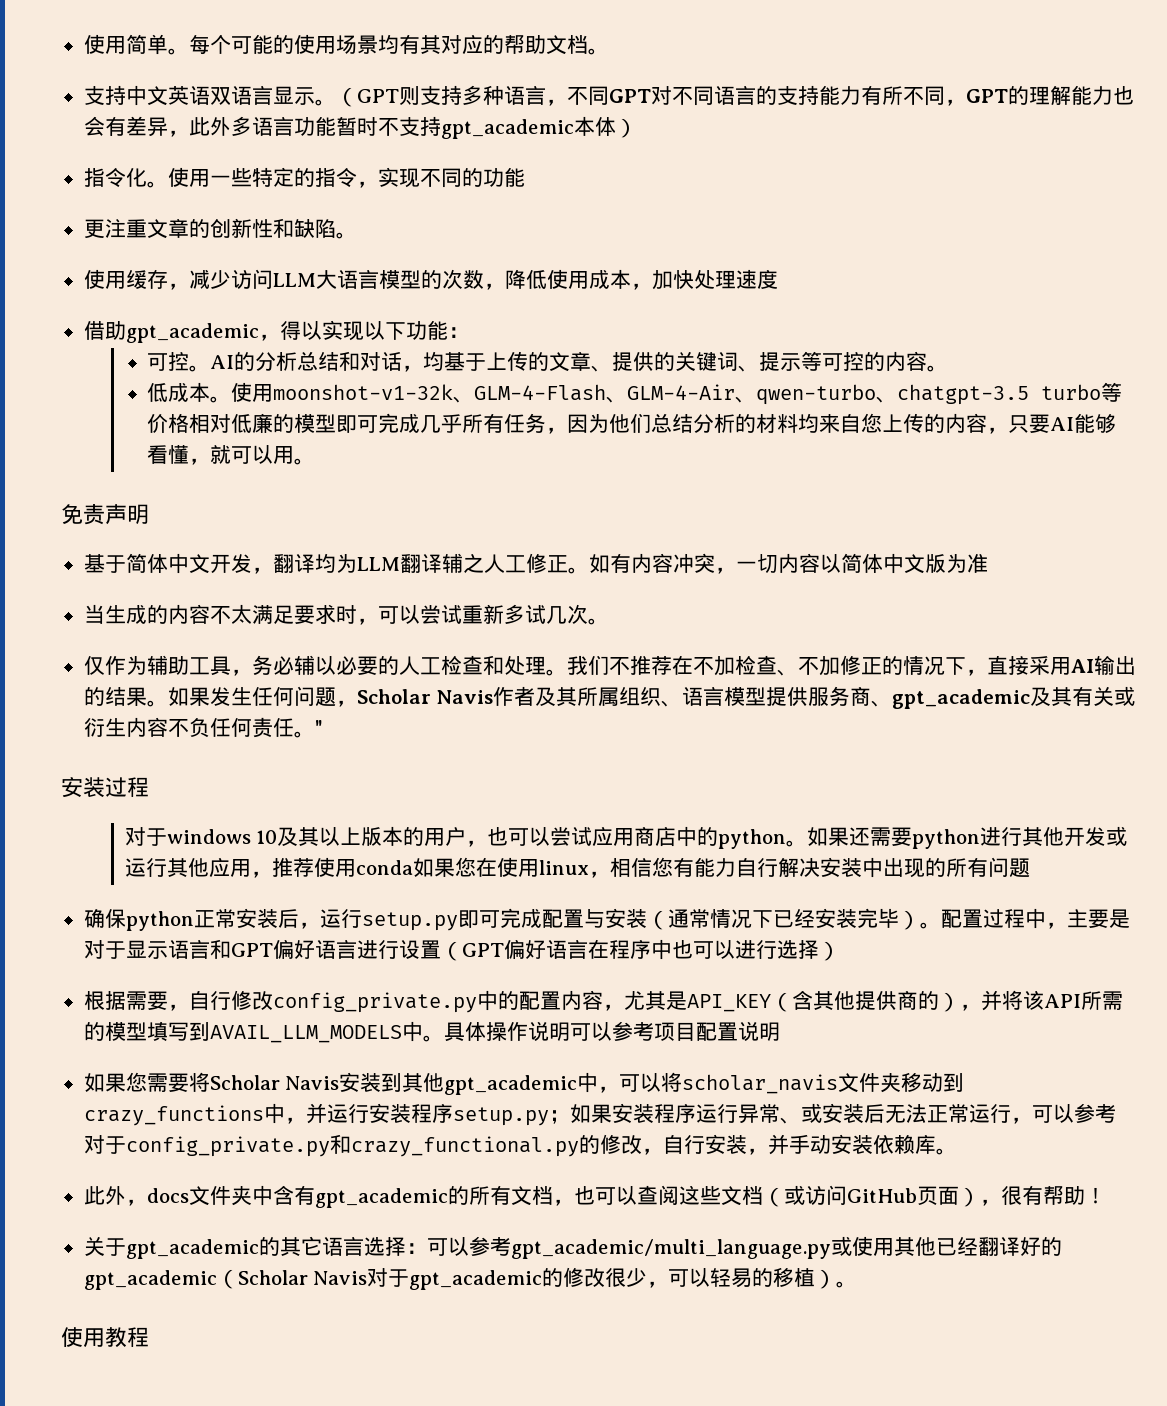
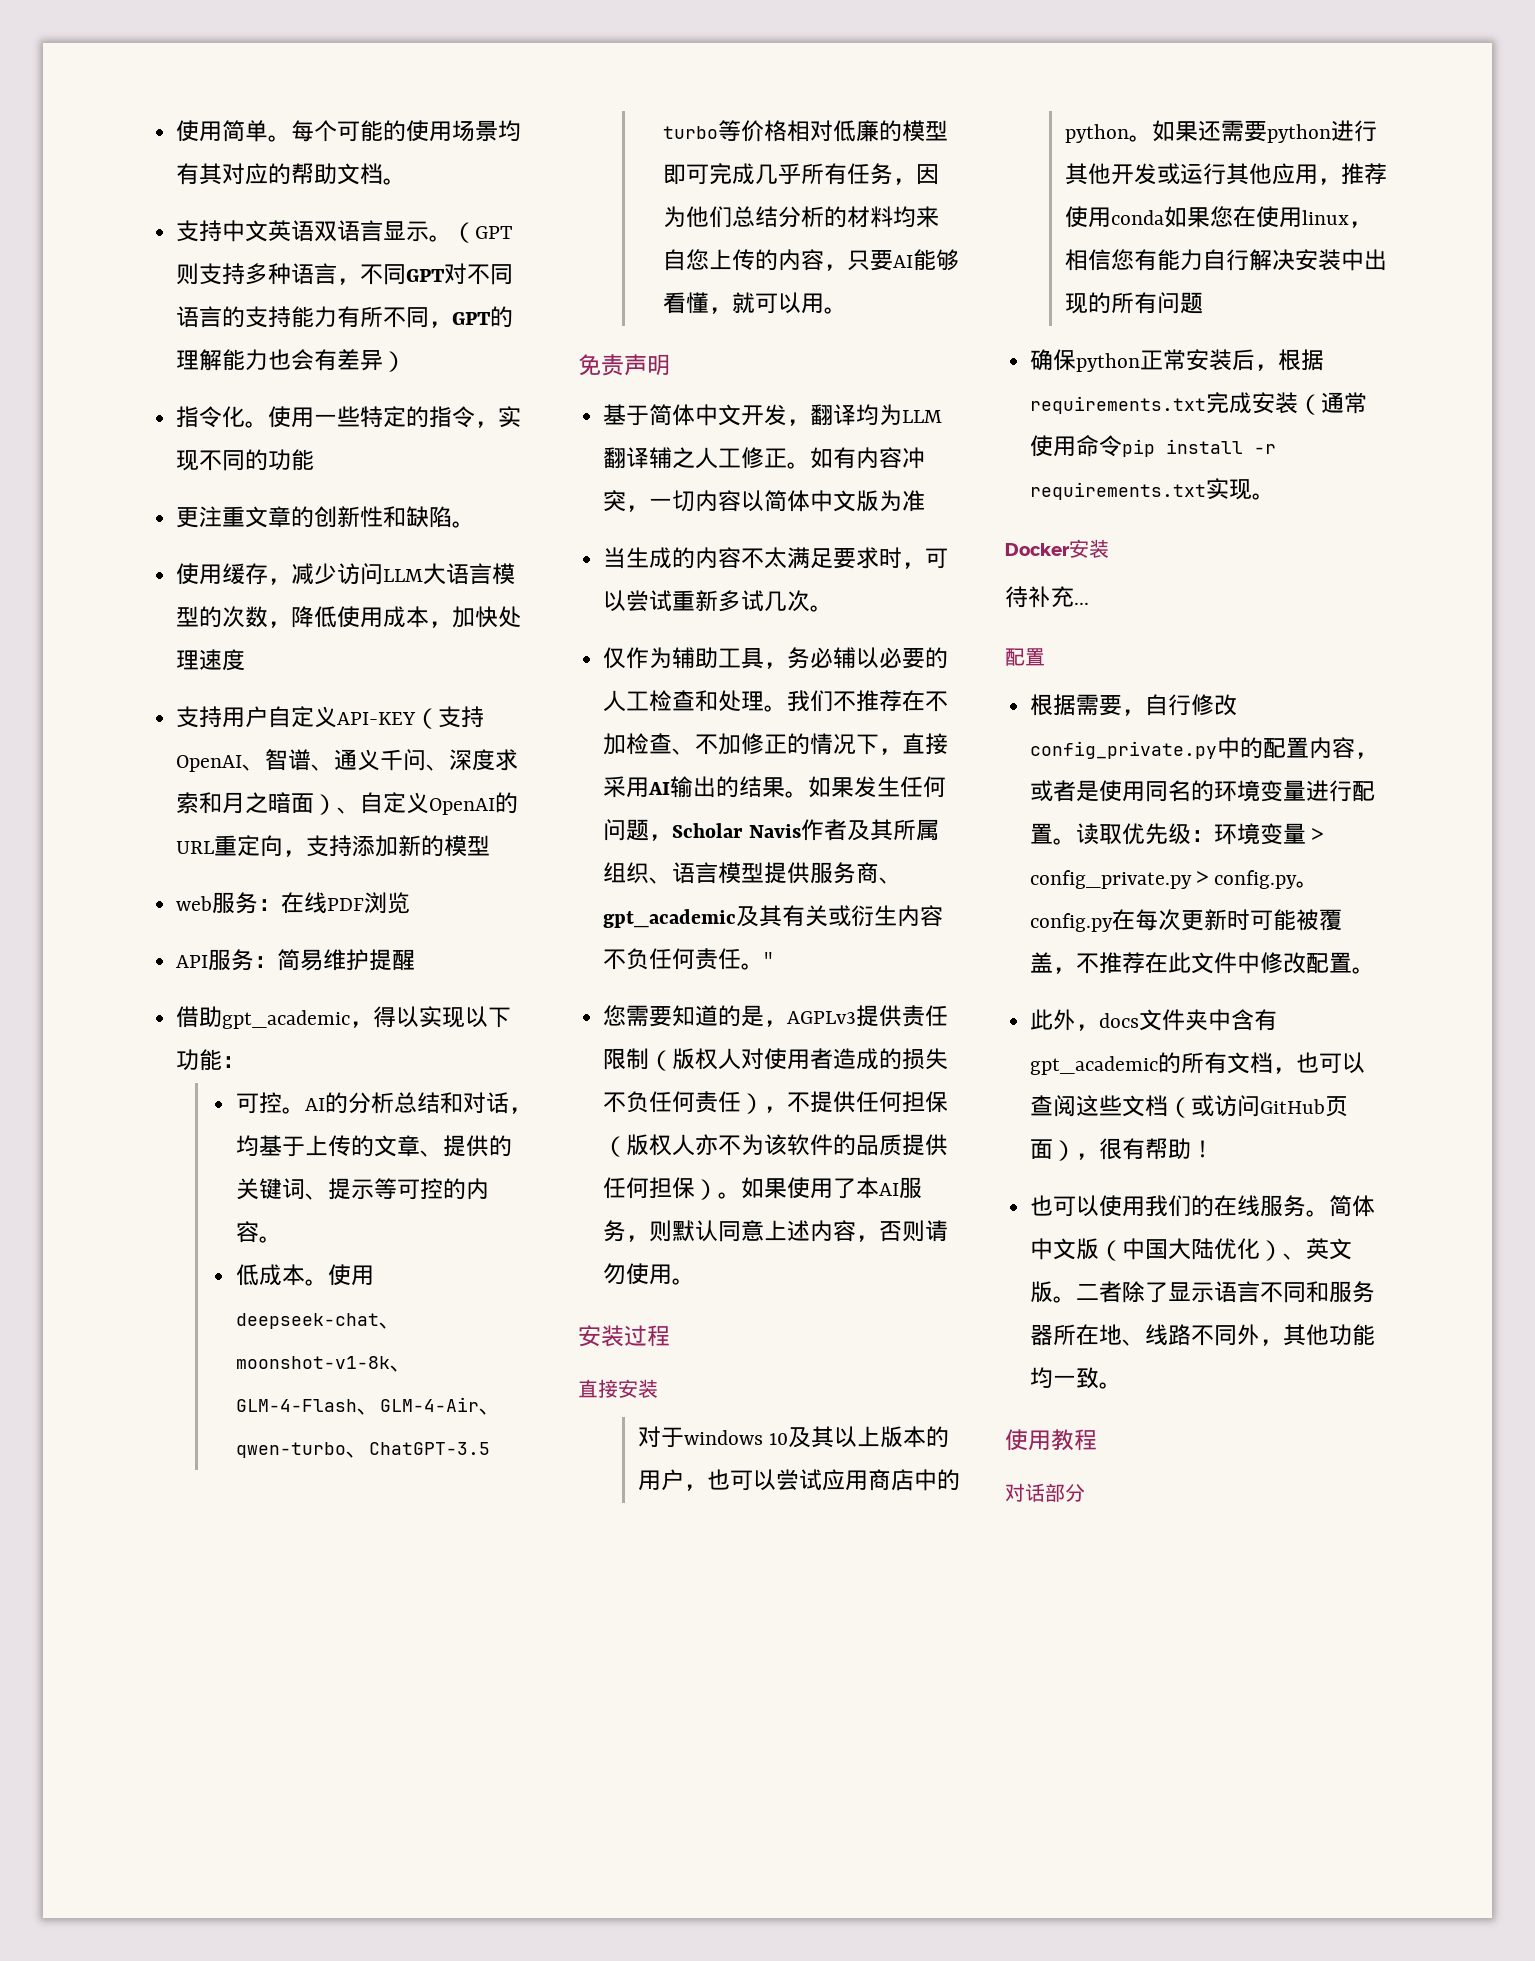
[167,116,616,139] ，此外多语言功能暂时不支持gpt_academic本体 -> (384, 360) none
(778, 279) none -> [176,706,485,729] [176,749,519,772] [176,792,519,815] [176,835,491,857] [176,892,411,914] [176,949,416,971] // 支持用户自定义API-KEY（支持OpenAI、智谱、通义千问、深度求索和月之暗面）、自定义OpenAI的URL重定向，支持添加新的模型 // web服务：在线PDF浏览 // API服务：简易维护提醒
[273,384,454,400] moonshot-v1-32k -> [235,1313,402,1329] [235,1356,390,1369] deepseek-chat、moonshot-v1-8k
[897,384,1030,405] chatgpt-3.5 -> [368,1442,490,1455] ChatGPT-3.5
(323, 727) none -> [603,1005,949,1027] [603,1048,949,1071] [603,1091,949,1114] [603,1134,949,1157] [603,1177,923,1200] [603,1220,949,1242] [603,1263,696,1285] // 您需要知道的是，AGPLv3提供责任限制（版权人对使用者造成的损失不负任何责任），不提供任何担保（版权人亦不为该软件的品质提供任何担保）。如果使用了本AI服务，则默认同意上述内容，否则请勿使用。
(149, 787) none -> [578,1379,658,1398] // 直接安装
[319,908,1130,931] [83,939,840,961] 运行setup.py即可完成配置与安装（通常情况下已经安装完毕）。配置过程中，主要是对于显示语言和GPT偏好语言进行设置（GPT偏好语言在程序中也可以进行选择） -> [1278,349,1325,371] [1030,392,1368,415] [1030,435,1277,457] [1030,478,1276,500] [1005,539,1109,558] [1005,586,1089,608] [1005,648,1045,666] 根据requirements.txt完成安装（通常使用命令pip install -r requirements.txt实现。 // Docker安装 // 待补充... // 配置
[623,990,1123,1012] [83,1021,780,1043] [83,1072,965,1095] [83,1103,1116,1126] [83,1134,936,1157] 尤其是API_KEY（含其他提供商的），并将该API所需的模型填写到AVAIL_LLM_MODELS中。具体操作说明可以参考项目配置说明 // 如果您需要将Scholar Navis安装到其他gpt_academic中，可以将scholar_navis文件夹移动到crazy_functions中，并运行安装程序setup.py；如果安装程序运行异常、或安装后无法正常运行，可以参考对于config_private.py和crazy_functional.py的修改，自行安装，并手动安装依赖库 -> [1030,780,1376,802] [1030,823,1330,845] [1030,870,1320,889] [1030,909,1343,932] [1030,952,1353,974] 或者是使用同名的环境变量进行配置。读取优先级：环境变量＞config_private.py＞config.py。config.py在每次更新时可能被覆盖，不推荐在此文件中修改配置
[83,1236,1062,1259] [83,1267,837,1290] 关于gpt_academic的其它语言选择：可以参考gpt_academic/multi_language.py或使用其他已经翻译好的gpt_academic（Scholar Navis对于gpt_academic的修改很少，可以轻易的移植） -> [1030,1195,1376,1217] [1030,1238,1353,1261] [1030,1281,1376,1303] [1030,1324,1376,1346] [1030,1367,1100,1389] 也可以使用我们的在线服务。简体中文版（中国大陆优化）、英文版。二者除了显示语言不同和服务器所在地、线路不同外，其他功能均一致
(149, 1337) none -> [1005,1483,1085,1502] // 对话部分

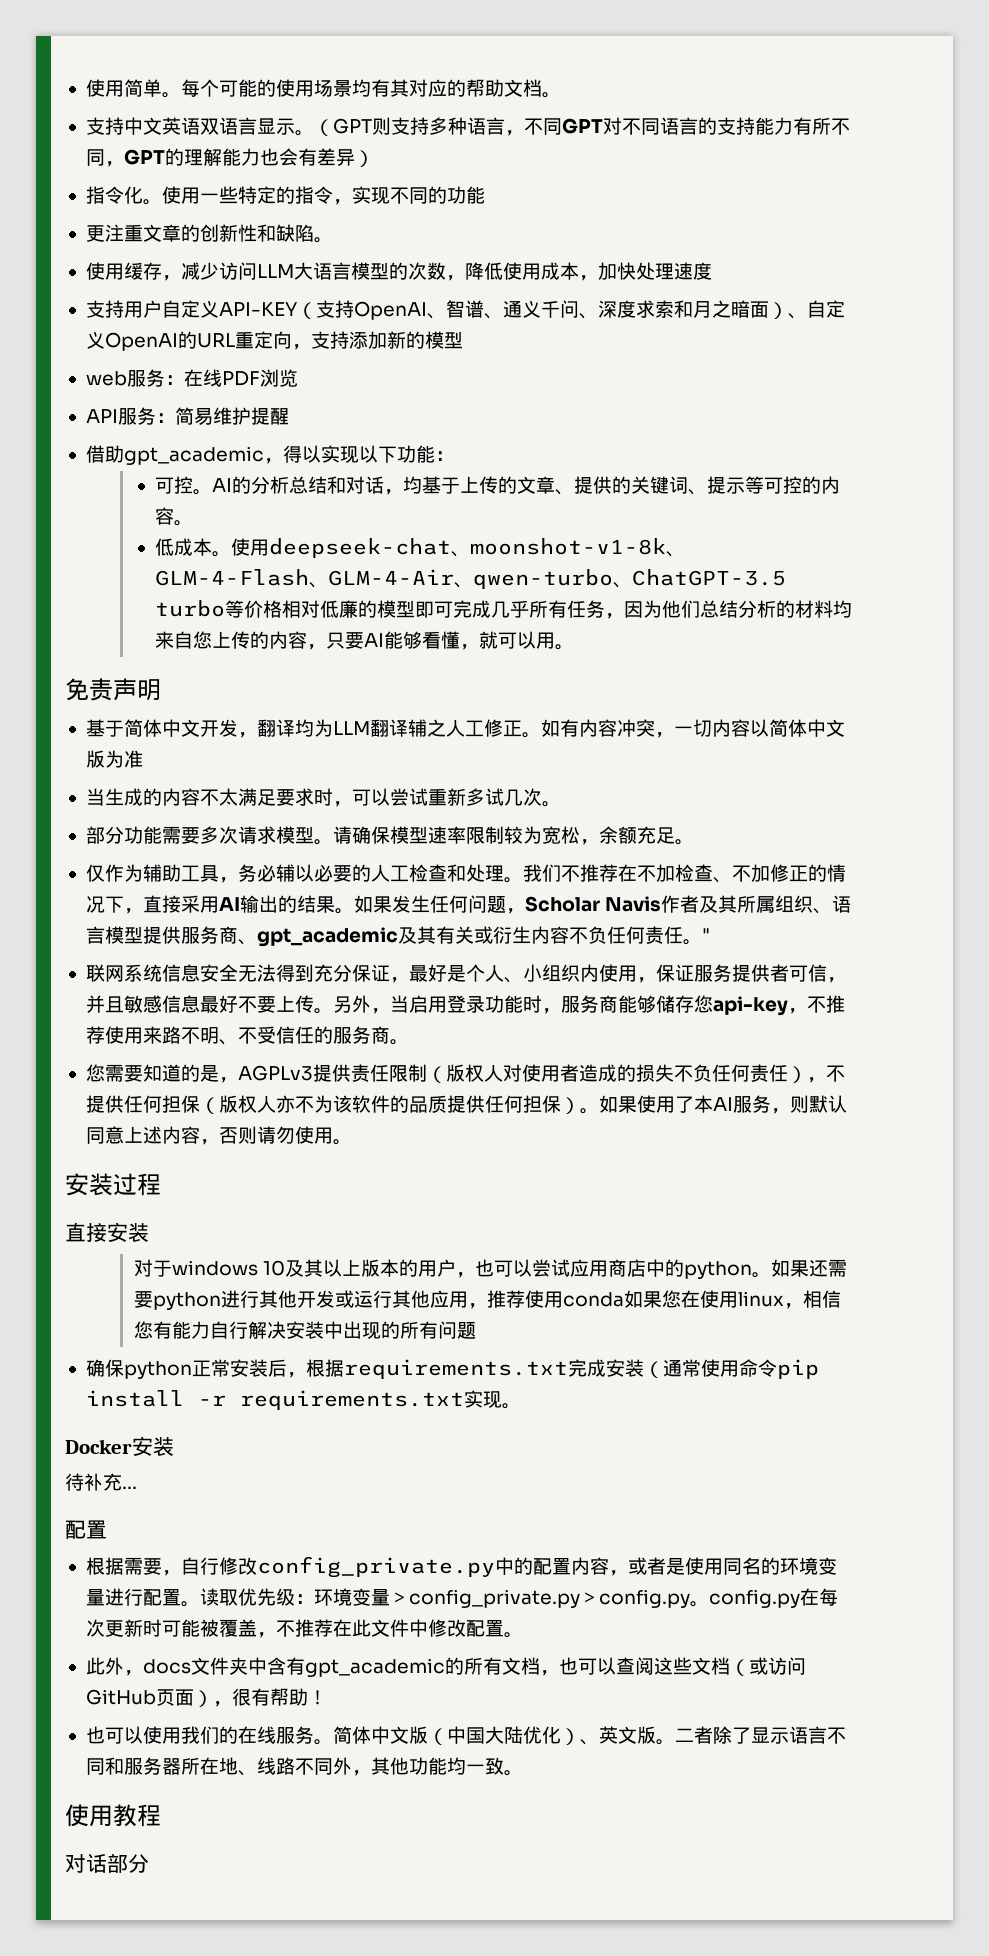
(834, 608) none -> [85,826,694,845] // 部分功能需要多次请求模型。请确保模型速率限制较为宽松，余额充足。
(774, 959) none -> [85,964,846,983] [85,995,845,1016] [85,1026,409,1045] // 联网系统信息安全无法得到充分保证，最好是个人、小组织内使用，保证服务提供者可信，并且敏感信息最好不要上传。另外，当启用登录功能时，服务商能够储存您api-key，不推荐使用来路不明、不受信任的服务商。

